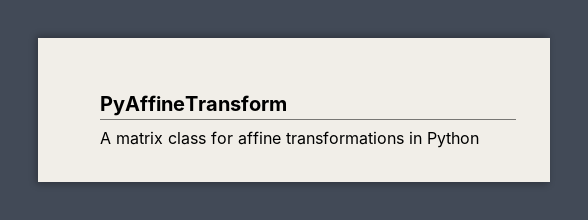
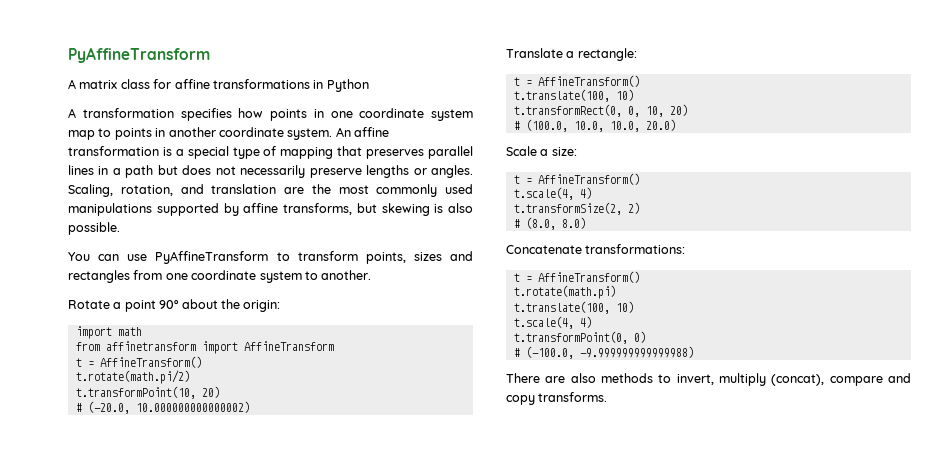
(479, 140) none -> [68,108,473,121] [68,127,389,140] [68,146,474,159] [68,165,473,178] [68,184,473,197] [68,203,473,216] [68,222,120,235] [68,251,473,264] [68,270,372,283] [68,299,281,312] [75,326,142,339] [75,341,334,354] [75,356,202,368] [75,370,190,384] [75,386,220,399] [75,401,250,414] [506,48,637,61] [513,75,640,87] [513,89,634,102] [513,104,688,117] [513,119,676,132] [506,146,577,156] [513,173,640,185] [513,187,592,200] [513,202,640,215] [513,217,586,230] [506,244,686,254] [513,271,640,283] [513,285,616,299] [513,301,634,314] [513,316,592,329] [513,331,646,344] [513,346,694,359] [506,373,911,386] [506,392,608,405] // A transformation specifies how points in one coordinate system map to points in another coordinate system. An affine transformation is a special type of mapping that preserves parallel lines in a path but does not necessarily preserve lengths or angles. Scaling, rotation, and translation are the most commonly used manipulations supported by affine transforms, but skewing is also possible. // You can use PyAffineTransform to transform points, sizes and rectangles from one coordinate system to another. // Rotate a point 90º about the origin: // import math // from affinetransform import AffineTransform // t = AffineTransform() // t.rotate(math.pi/2) // t.transformPoint(10, 20) // # (-20.0, 10.000000000000002) // Translate a rectangle: // t = AffineTransform() // t.translate(100, 10) // t.transformRect(0, 0, 10, 20) // # (100.0, 10.0, 10.0, 20.0) // Scale a size: // t = AffineTransform() // t.scale(4, 4) // t.transformSize(2, 2) // # (8.0, 8.0) // Concatenate transformations: // t = AffineTransform() // t.rotate(math.pi) // t.translate(100, 10) // t.scale(4, 4) // t.transformPoint(0, 0) // # (-100.0, -9.999999999999988) // There are also methods to invert, multiply (concat), compare and copy transforms.

